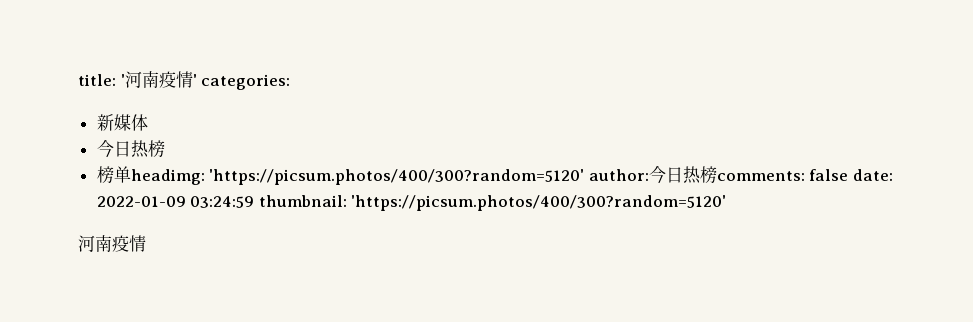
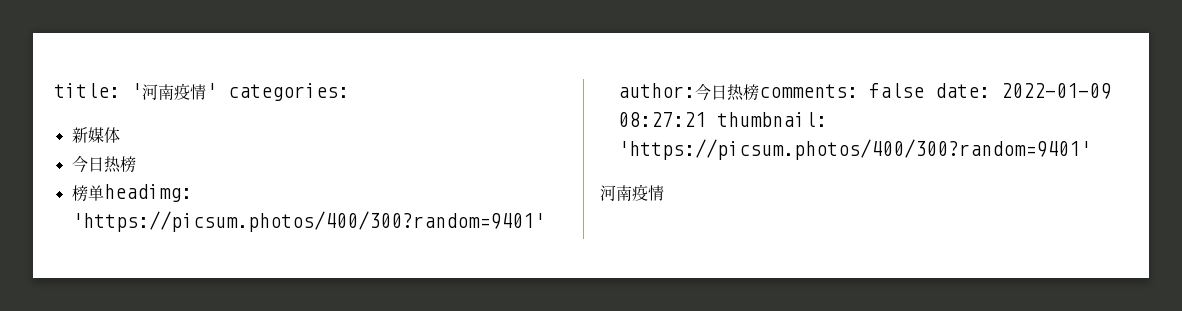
[209,169,585,185] 'https://picsum.photos/400/300?random=5120' -> [71,211,545,232] 'https://picsum.photos/400/300?random=9401'
[190,195,727,211] 03:24:59 thumbnail: 'https://picsum.photos/400/300?random=5120' -> [617,112,827,127] [617,139,1091,160] 08:27:21 thumbnail: 'https://picsum.photos/400/300?random=9401'

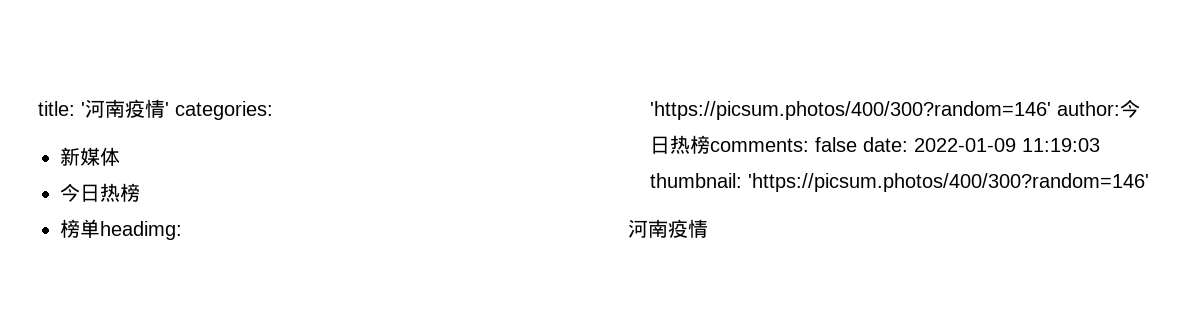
[71,211,545,232] 'https://picsum.photos/400/300?random=9401' -> [650,101,1051,120] 'https://picsum.photos/400/300?random=146'
[617,112,827,127] [617,139,1091,160] 08:27:21 thumbnail: 'https://picsum.photos/400/300?random=9401' -> [1022,138,1100,152] [650,173,1149,192] 11:19:03 thumbnail: 'https://picsum.photos/400/300?random=146'

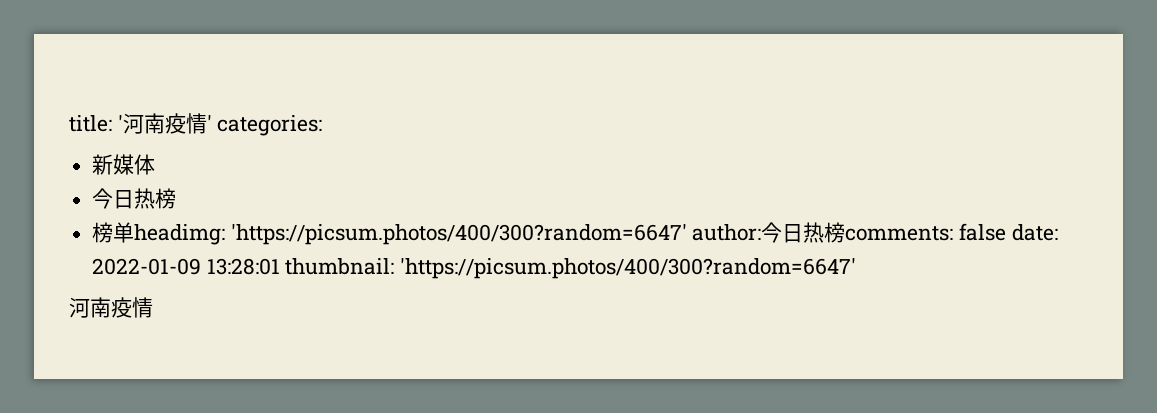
[650,101,1051,120] 'https://picsum.photos/400/300?random=146' -> [230,224,687,245] 'https://picsum.photos/400/300?random=6647'
[1022,138,1100,152] [650,173,1149,192] 11:19:03 thumbnail: 'https://picsum.photos/400/300?random=146' -> [206,258,857,279] 13:28:01 thumbnail: 'https://picsum.photos/400/300?random=6647'

